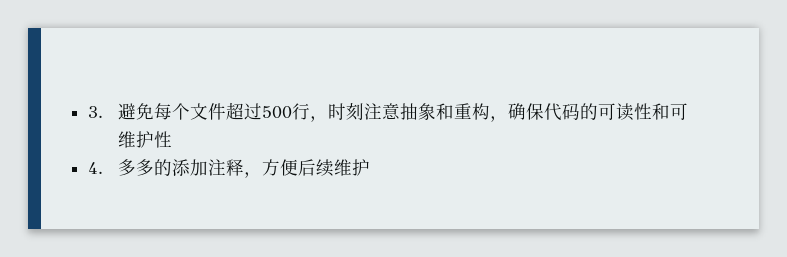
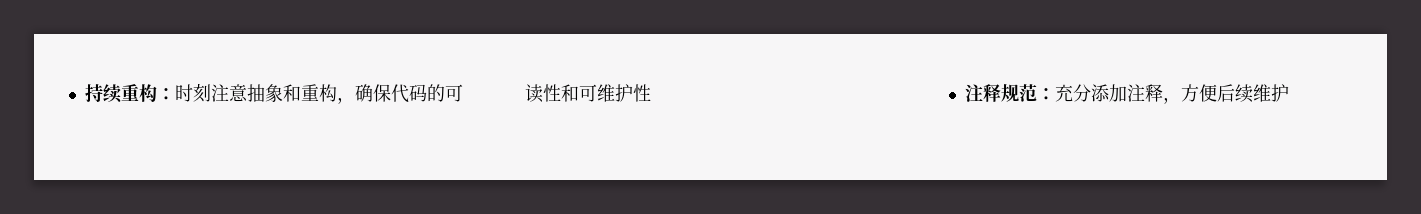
[88,102,329,122] 3.避免每个文件超过500行， -> [84,84,175,103] 持续重构：
[88,159,173,176] 4.多多的 -> [964,84,1091,102] 注释规范：充分

